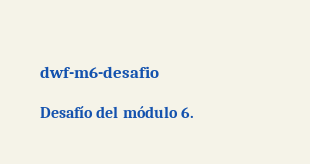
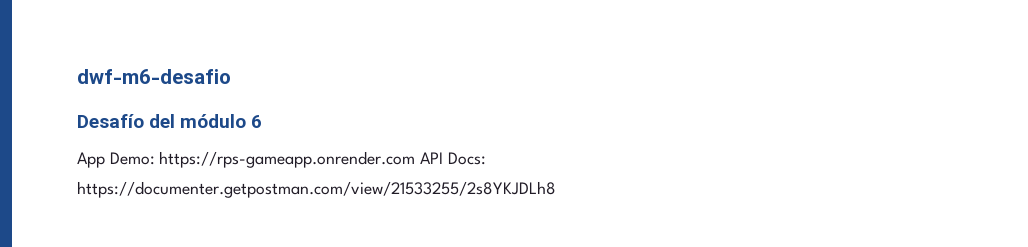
[180,107,194,118] 6. -> [251,115,263,128] [77,151,486,168] [77,181,556,198] 6 // App Demo: https://rps-gameapp.onrender.com API Docs: https://documenter.getpostman.com/view/21533255/2s8YKJDLh8

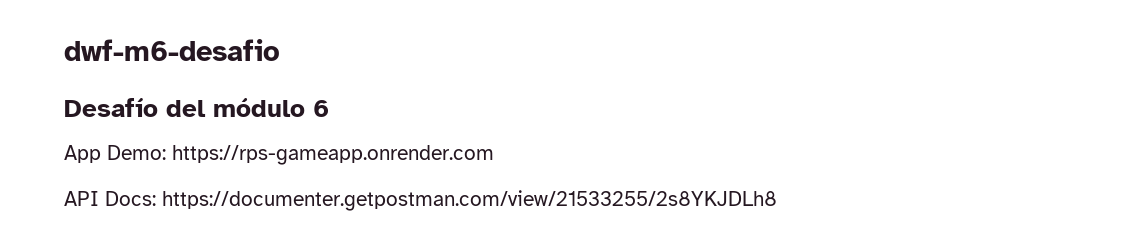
(416, 159) none -> (494, 155) //

